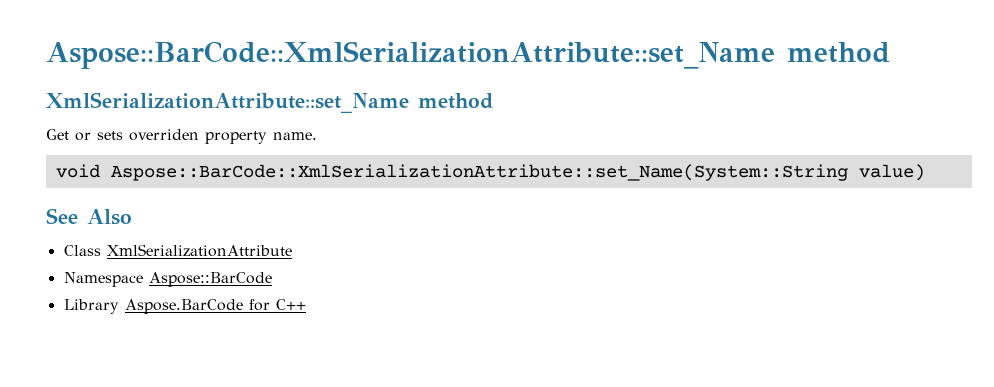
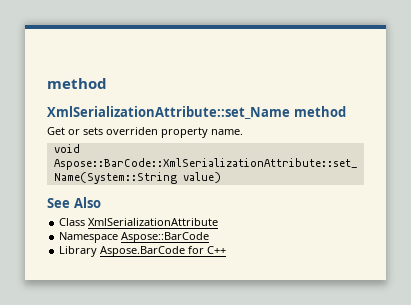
[46,41,775,69] Aspose::BarCode::XmlSerializationAttribute::set_Name -> (47, 83) none

